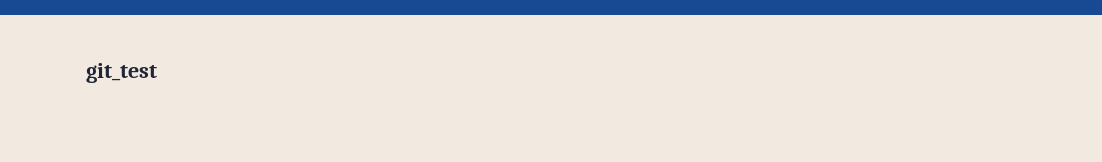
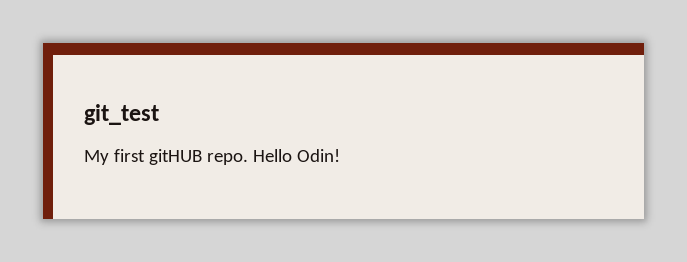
(157, 73) none -> [84,149,340,165] // My first gitHUB repo. Hello Odin!

